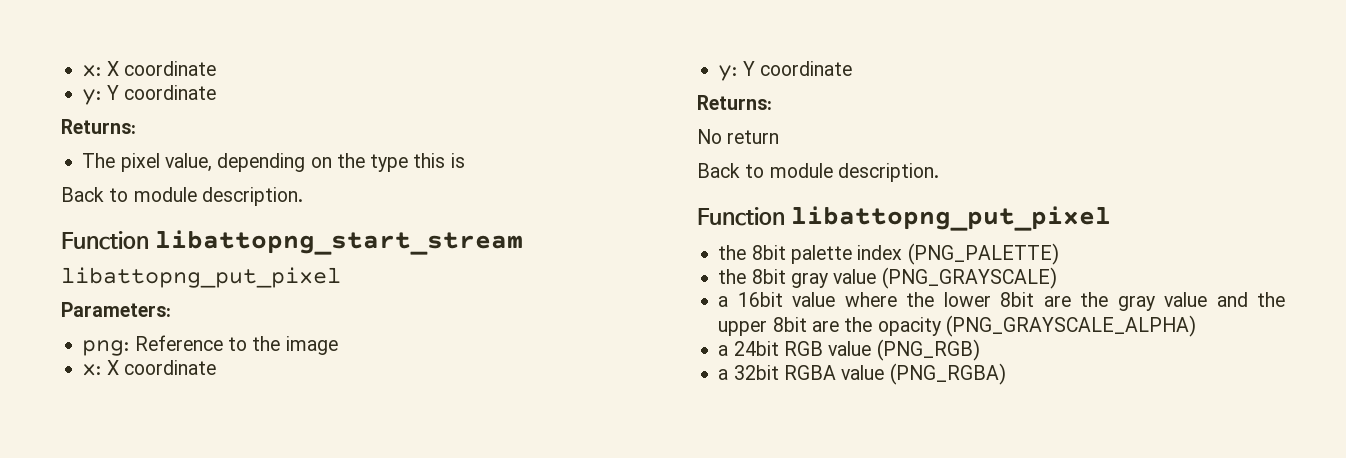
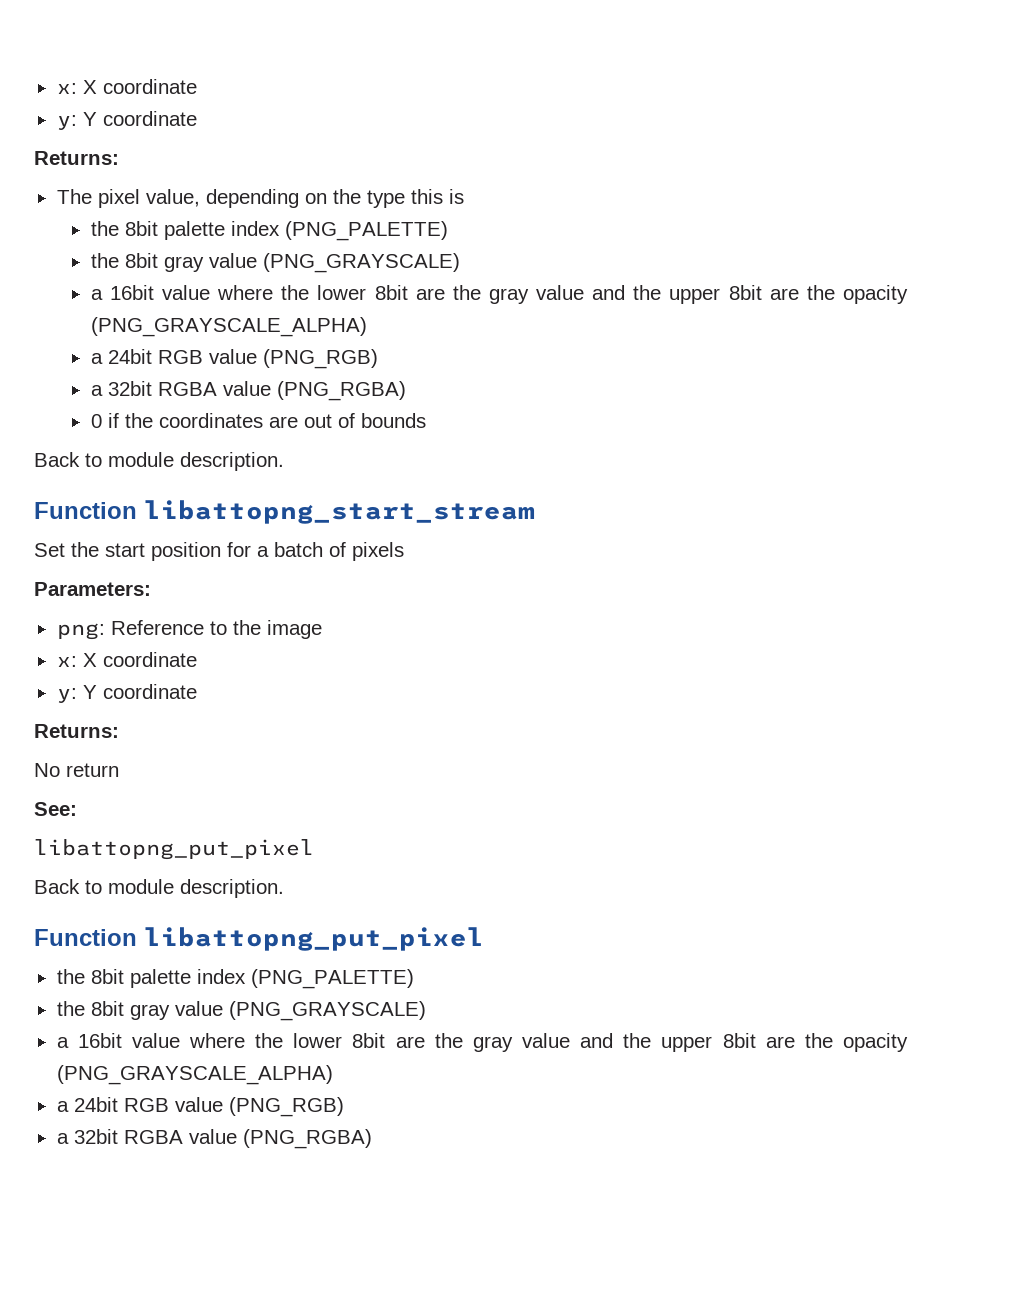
(465, 160) none -> [90,221,448,241] [90,253,460,273] [90,285,909,304] [90,317,367,337] [90,349,378,369] [90,381,406,401] [90,413,426,428] // the 8bit palette index (PNG_PALETTE) // the 8bit gray value (PNG_GRAYSCALE) // a 16bit value where the lower 8bit are the gray value and the upper 8bit are the opacity (PNG_GRAYSCALE_ALPHA) // a 24bit RGB value (PNG_RGB) // a 32bit RGBA value (PNG_RGBA) // 0 if the coordinates are out of bounds
[61,267,341,288] libattopng_put_pixel -> [34,542,404,561] Set the start position for a batch of pixels
(780, 137) none -> [34,802,77,816] [34,839,314,860] // See: // libattopng_put_pixel

